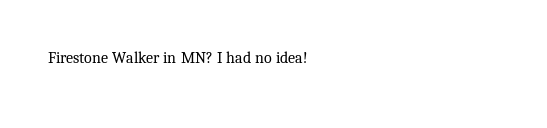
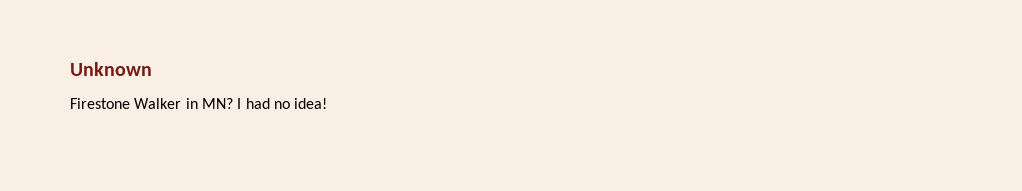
(48, 57) none -> [70,62,152,76] Unknown //

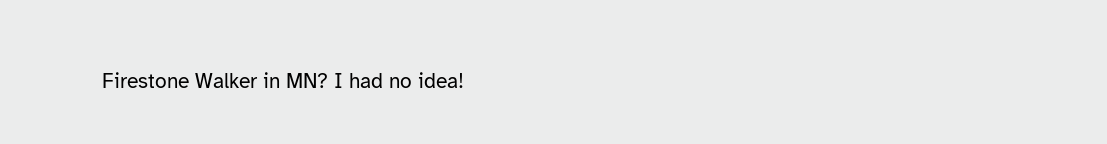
[70,62,152,76] Unknown // -> (102, 80) none

